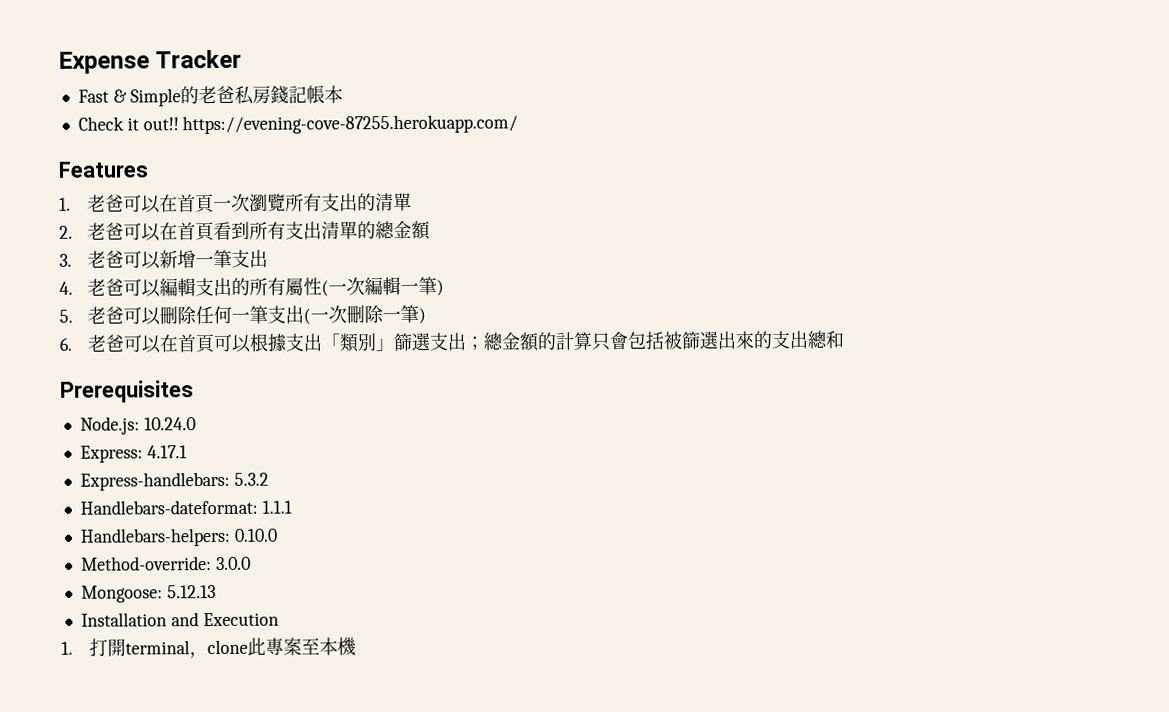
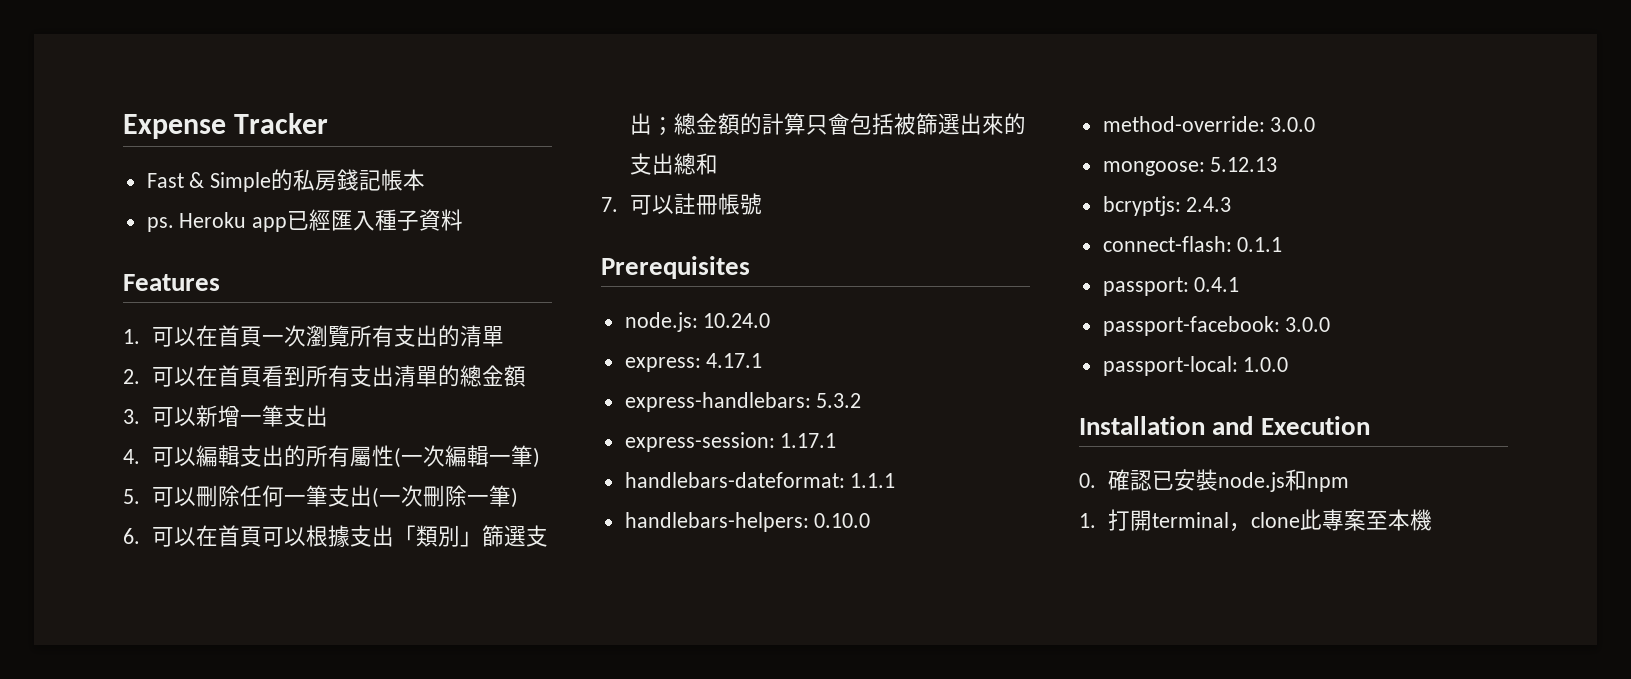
[197,85,235,105] 老爸 -> (294, 180) none
[77,114,519,135] Check it out!! https://evening-cove-87255.herokuapp.com/ -> [146,209,464,232] ps. Heroku app已經匯入種子資料
[87,194,125,213] 老爸 -> (140, 336) none
[87,222,125,241] 老爸 -> (140, 376) none
[87,250,125,269] 老爸 -> (140, 416) none
[87,278,125,297] 老爸 -> (140, 456) none
[87,306,125,325] 老爸 -> (140, 496) none
[87,334,125,353] 老爸 -> (140, 536) none
(845, 339) none -> [601,193,762,215] // 7.可以註冊帳號
[79,416,140,435] Node.js: -> [624,312,698,332] node.js:
[79,445,143,463] Express: -> [624,357,701,372] express:
[79,471,230,491] Express-handlebars: -> [624,392,811,412] express-handlebars:
[79,499,258,515] Handlebars-dateformat: -> [624,432,837,452] [624,472,845,488] express-session: 1.17.1 // handlebars-dateformat:
[79,527,231,547] Handlebars-helpers: -> [624,512,809,532] handlebars-helpers:
[80,556,251,571] [80,585,163,603] Method-override: 3.0.0 // Mongoose: -> [1102,116,1316,132] [1102,161,1205,176] method-override: 3.0.0 // mongoose:
[80,612,279,627] Installation and Execution -> [1102,196,1232,216] [1102,236,1283,252] [1102,277,1240,296] [1102,316,1331,336] [1102,356,1289,376] [1079,416,1370,435] [1079,469,1349,492] bcryptjs: 2.4.3 // connect-flash: 0.1.1 // passport: 0.4.1 // passport-facebook: 3.0.0 // passport-local: 1.0.0 // Installation and Execution // 0.確認已安裝node.js和npm

